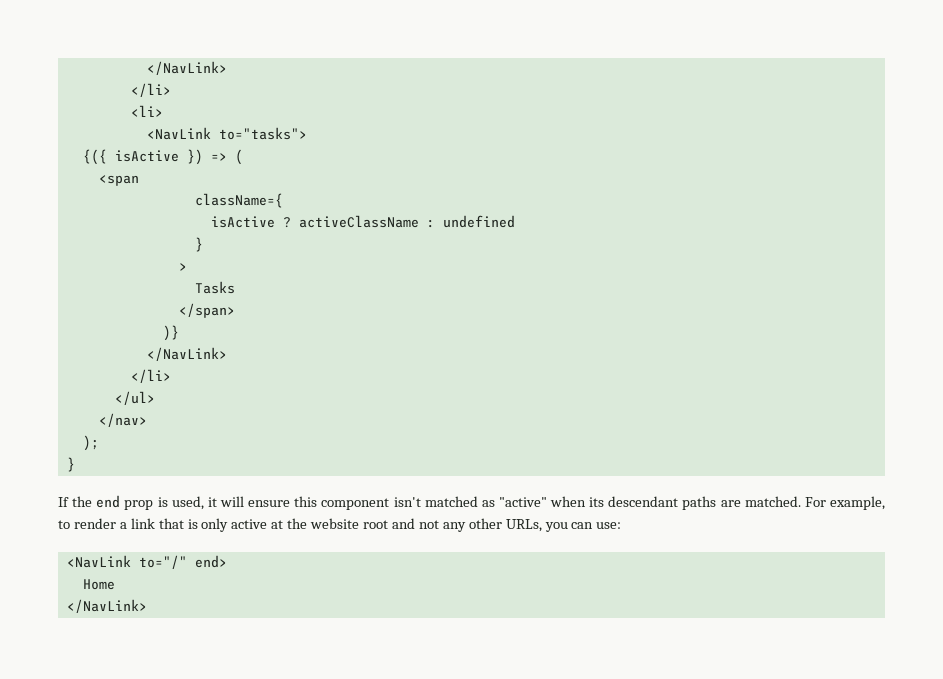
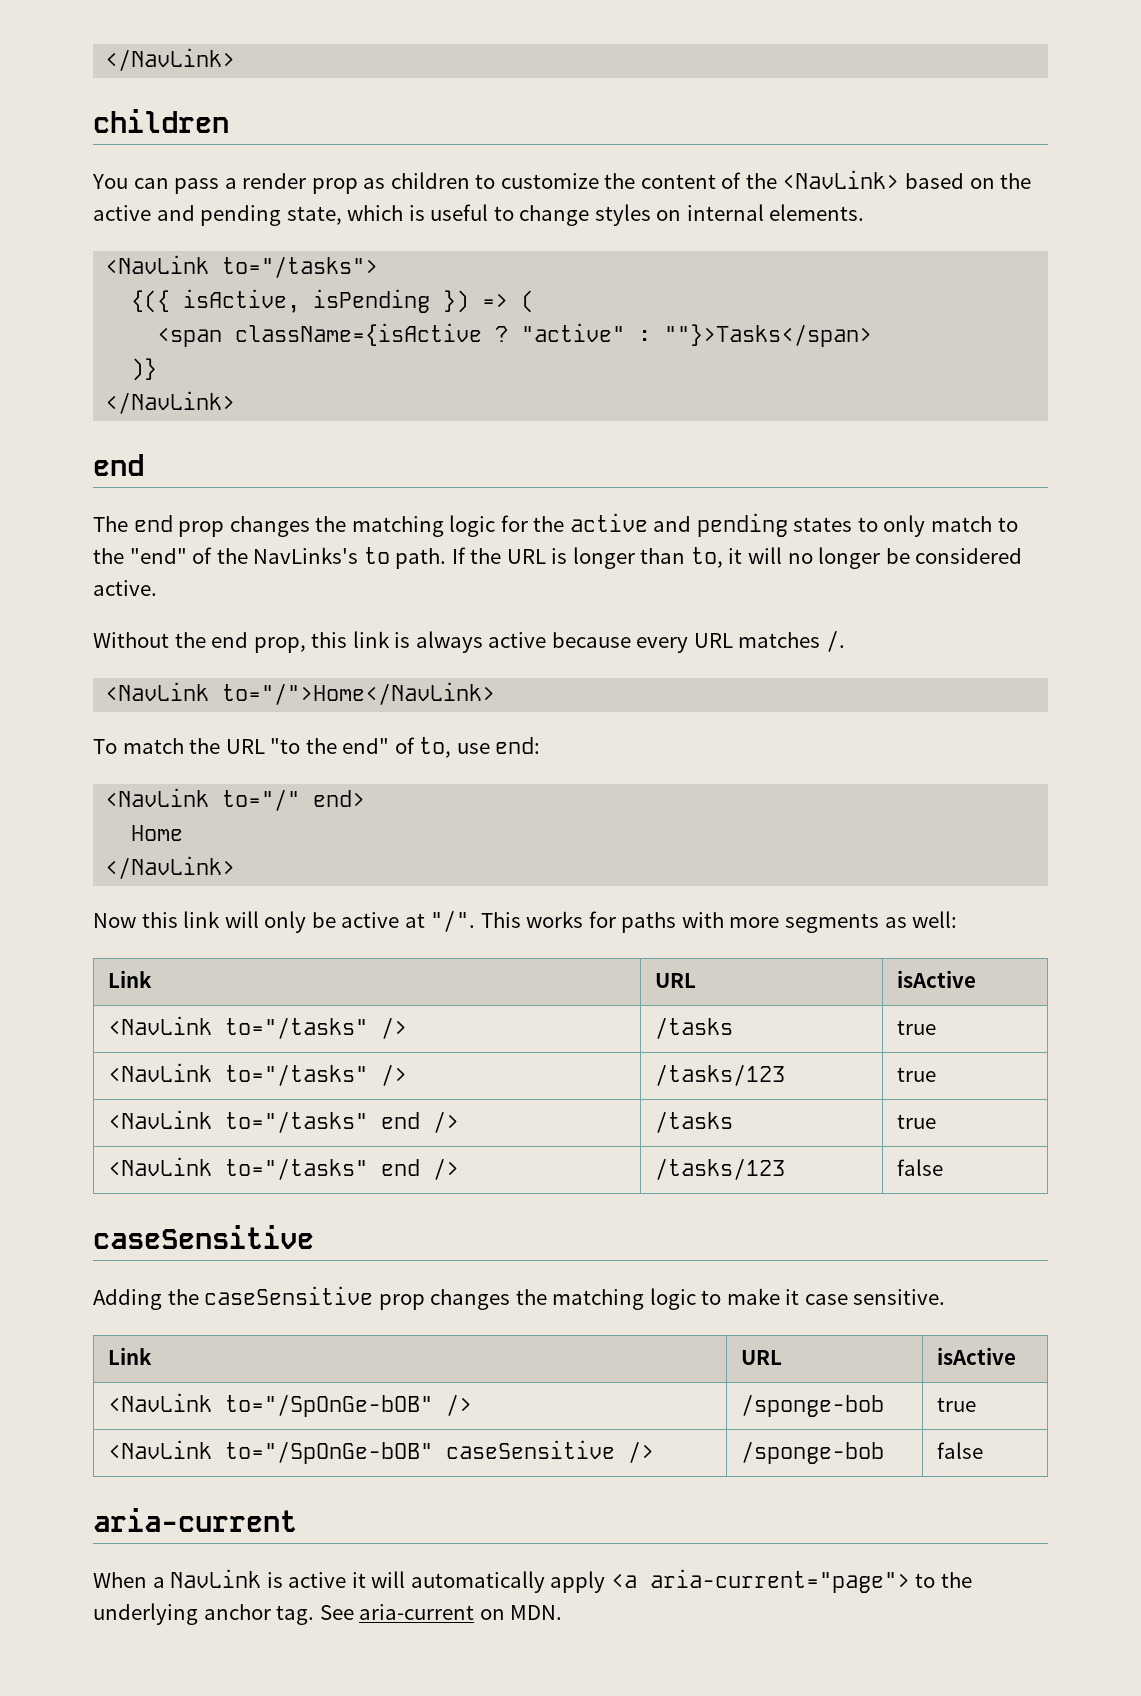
[146,61,227,75] [130,83,171,97] [130,105,163,117] [146,127,307,140] </NavLink> // </li> // <li> // <NavLink to="tasks"> -> [105,48,236,71] [93,109,229,133] [92,170,1032,194] [93,204,865,226] [105,255,379,278] </NavLink> // children // You can pass a render prop as children to customize the content of the <NavLink> based on the active and pending state, which is useful to change styles on internal elements. // <NavLink to="/tasks">
[114,150,179,162] isActive -> [183,289,431,313] isActive, isPending
[194,193,283,208] [210,215,515,228] [194,237,203,252] [178,263,187,271] [194,281,235,294] [178,303,235,318] [162,325,179,341] [146,347,227,361] [130,369,171,383] [114,391,155,405] [98,413,147,427] [82,435,99,451] [66,457,75,472] [58,495,885,510] [58,518,622,532] // className={ // isActive ? activeClassName : undefined // } // > // Tasks // </span> // )} // </NavLink> // </li> // </ul> // </nav> // ); // } // If the end prop is used, it will ensure this component isn't matched as "active" when its descendant paths are matched. For example, to render a link that is only active at the website root and not any other URLs, you can use: -> [235,323,873,347] [131,358,158,381] [105,391,236,414] [93,454,144,476] [93,513,1018,537] [93,547,1023,569] [93,580,157,596] [93,630,845,653] [105,682,496,705] [93,737,541,758] className={isActive ? "active" : ""}>Tasks</span> // )} // </NavLink> // end // The end prop changes the matching logic for the active and pending states to only match to the "end" of the NavLinks's to path. If the URL is longer than to, it will no longer be considered active. // Without the end prop, this link is always active because every URL matches /. // <NavLink to="/">Home</NavLink> // To match the URL "to the end" of to, use end:
(147, 606) none -> [93,910,958,933] [107,970,152,988] [654,973,696,988] [896,970,976,988] [107,1016,407,1039] [654,1017,733,1039] [896,1020,936,1035] [107,1063,407,1086] [654,1064,785,1086] [896,1067,936,1082] [107,1110,459,1133] [654,1111,733,1133] [896,1114,936,1129] [107,1157,459,1180] [654,1158,785,1180] [896,1159,943,1176] [93,1225,314,1249] [93,1286,946,1310] [107,1347,152,1365] [740,1350,782,1365] [936,1347,1016,1365] [107,1393,472,1417] [740,1394,884,1417] [936,1397,976,1412] [107,1440,654,1464] [740,1441,884,1464] [936,1442,983,1459] [93,1508,297,1532] [93,1569,972,1593] [93,1603,563,1625] // Now this link will only be active at "/". This works for paths with more segments as well: // Link | URL | isActive // <NavLink to="/tasks" /> | /tasks | true // <NavLink to="/tasks" /> | /tasks/123 | true // <NavLink to="/tasks" end /> | /tasks | true // <NavLink to="/tasks" end /> | /tasks/123 | false // caseSensitive // Adding the caseSensitive prop changes the matching logic to make it case sensitive. // Link | URL | isActive // <NavLink to="/SpOnGe-bOB" /> | /sponge-bob | true // <NavLink to="/SpOnGe-bOB" caseSensitive /> | /sponge-bob | false // aria-current // When a NavLink is active it will automatically apply <a aria-current="page"> to the underlying anchor tag. See aria-current on MDN.

